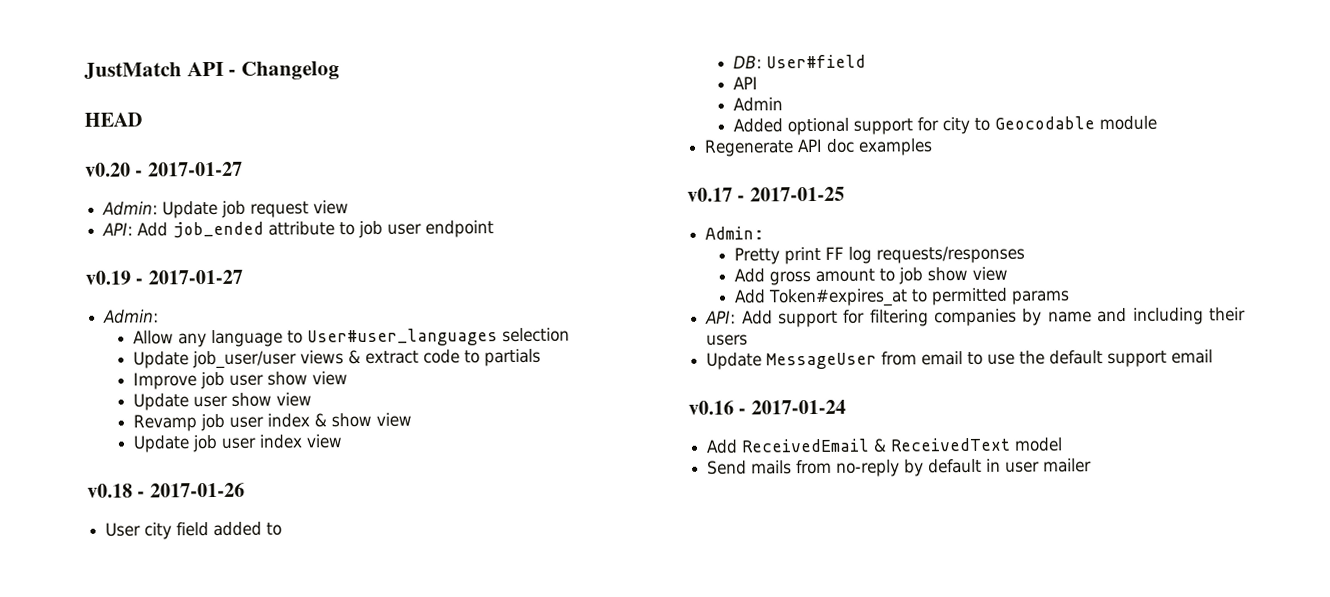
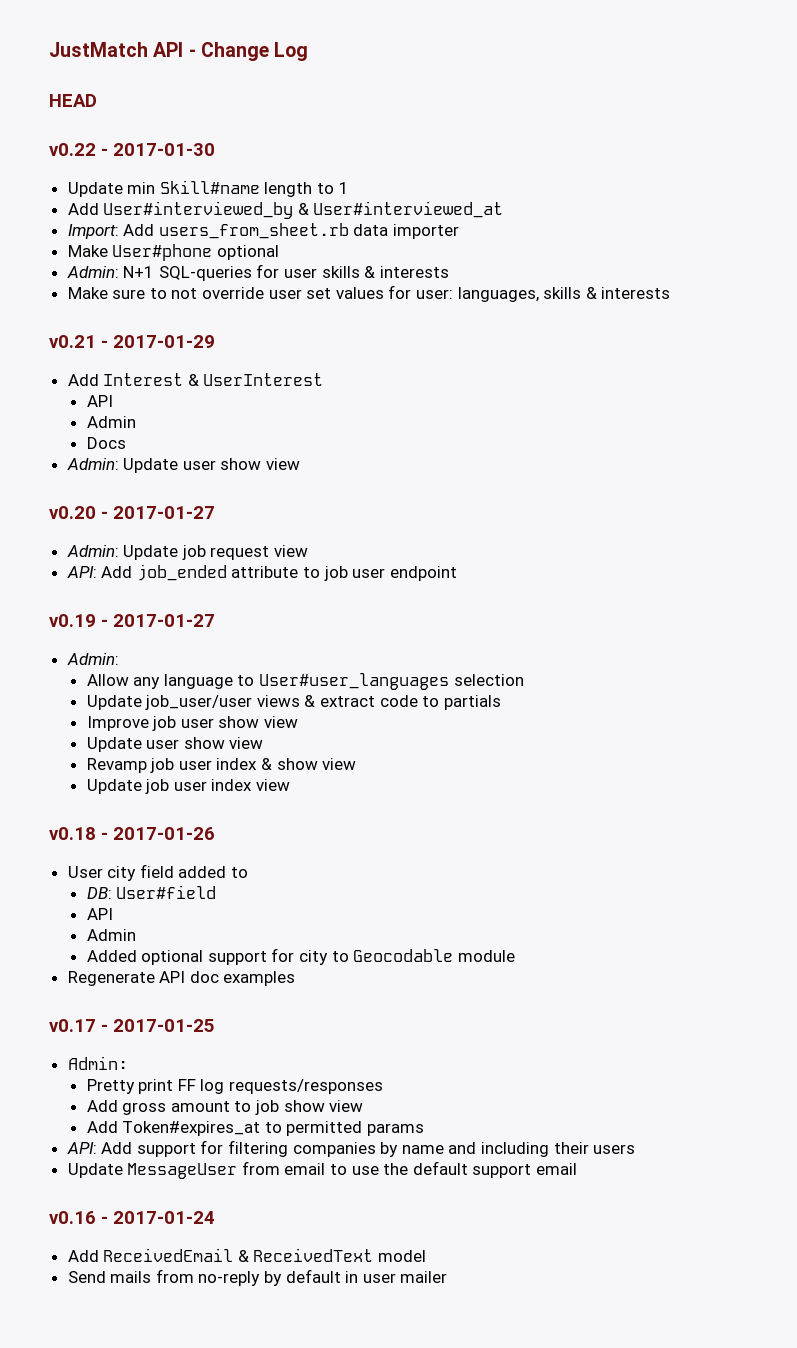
[241,61,341,80] Changelog -> [200,42,309,61] Change Log
(142, 119) none -> [49,143,215,156] [67,180,349,197] [67,201,504,219] [67,223,460,239] [67,244,279,261] [66,264,449,281] [67,285,671,302] [49,335,215,348] [67,373,324,386] [86,395,113,407] [86,416,136,428] [86,437,126,449] [66,458,301,473] // v0.22 - 2017-01-30 // Update min Skill#name length to 1 // Add User#interviewed_by & User#interviewed_at // Import: Add users_from_sheet.rb data importer // Make User#phone optional // Admin: N+1 SQL-queries for user skills & interests // Make sure to not override user set values for user: languages, skills & interests // v0.21 - 2017-01-29 // Add Interest & UserInterest // API // Admin // Docs // Admin: Update user show view

